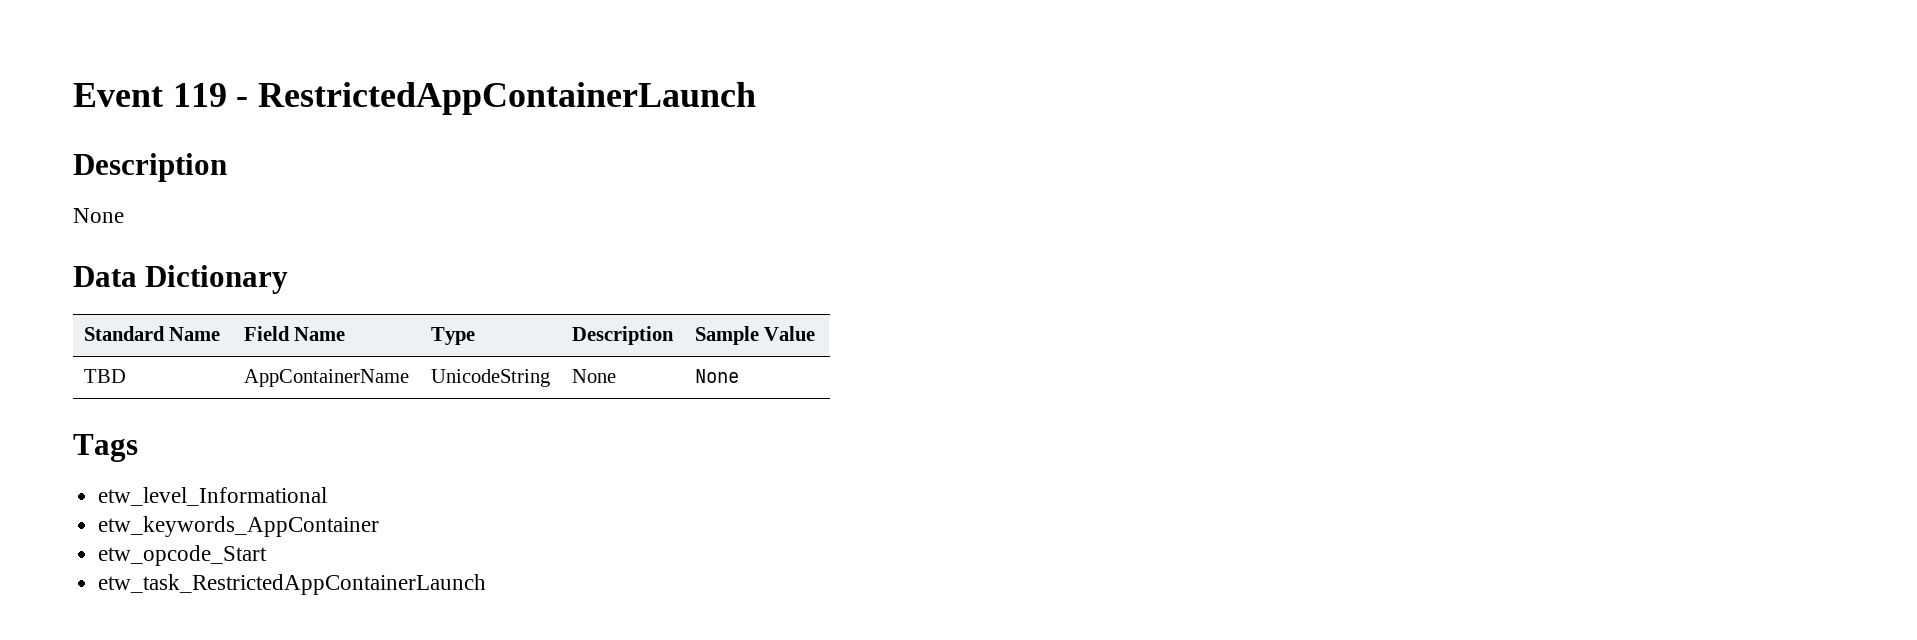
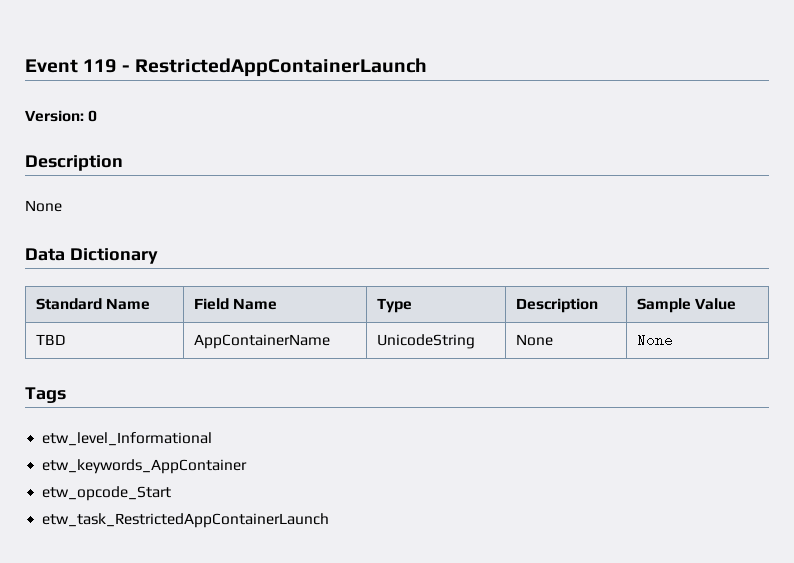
(757, 98) none -> [25,110,98,122] // Version: 0

